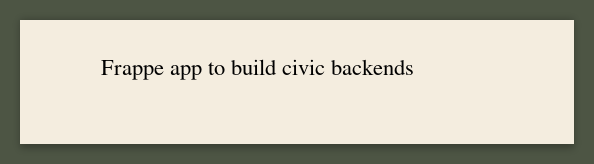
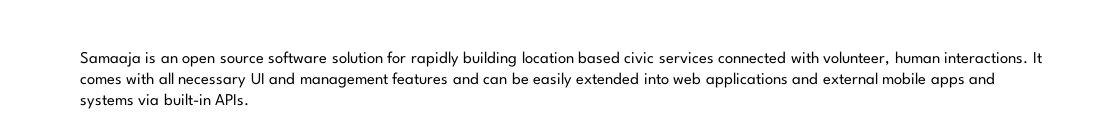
[101,59,415,80] Frappe app to build civic backends -> [80,51,1042,67] [80,72,996,88] [80,93,250,109] Samaaja is an open source software solution for rapidly building location based civic services connected with volunteer, human interactions. It comes with all necessary UI and management features and can be easily extended into web applications and external mobile apps and systems via built-in APIs.

